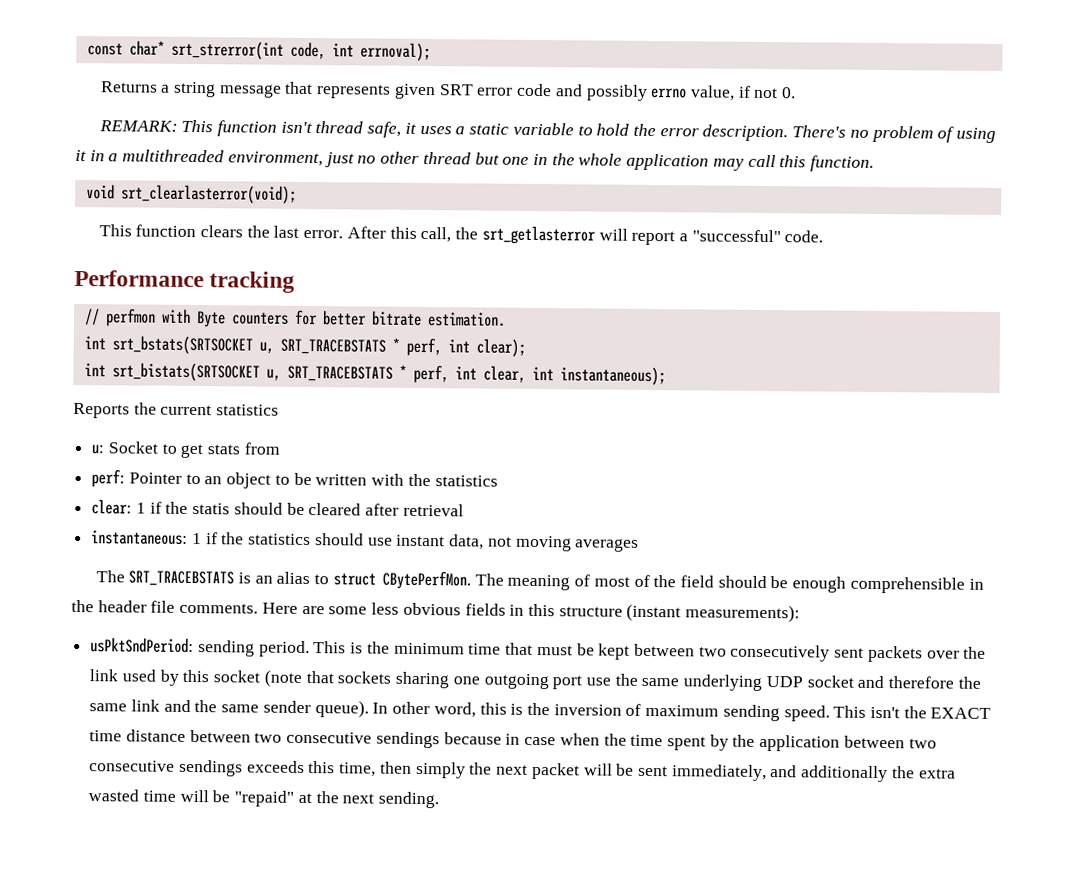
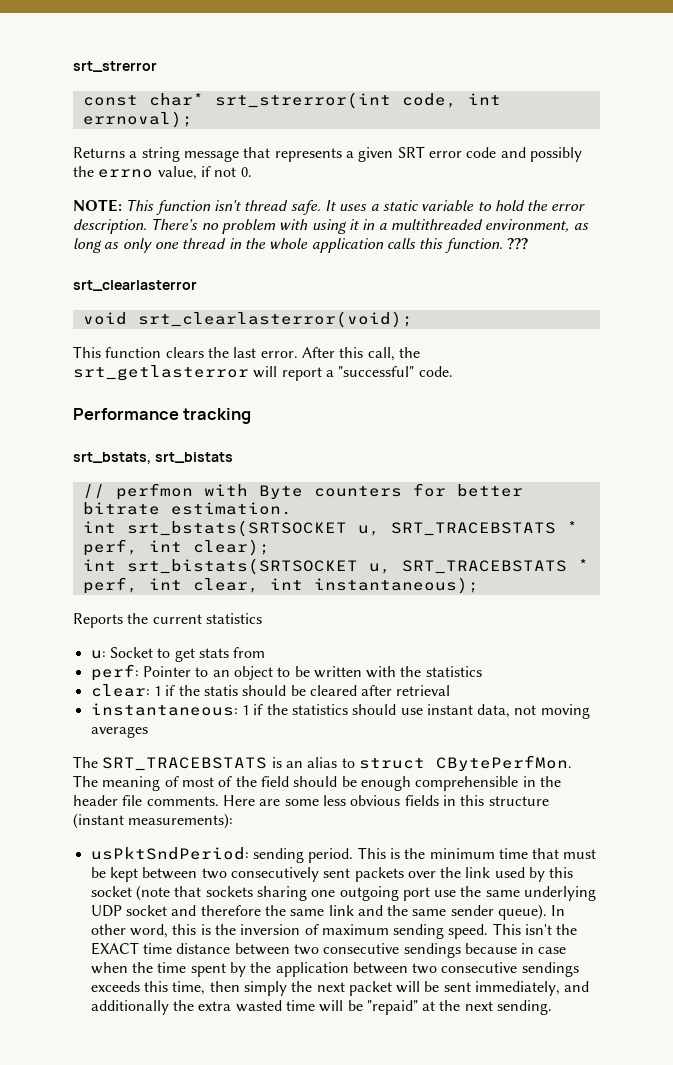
(86, 49) none -> [73,61,157,72] srt_strerror //
(392, 91) none -> [345,151,354,158] a
(648, 92) none -> [73,166,94,177] the
[98,120,178,132] REMARK: -> [73,199,122,212] NOTE:
[367,121,417,138] safe, it -> [290,200,336,215] safe. It
[937,126,955,143] of -> [279,219,309,230] with
[324,151,530,168] just no other thread but one -> [573,223,589,230] [73,238,227,253] as long as only one thread
[712,154,776,171] may call -> [386,238,416,249] calls
(875, 163) none -> [506,238,528,250] [73,280,197,291] ??? // srt_clearlasterror
(296, 282) none -> [73,452,233,464] // srt_bstats, srt_bistats

